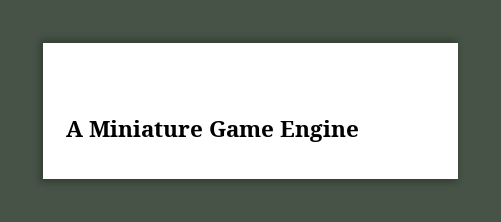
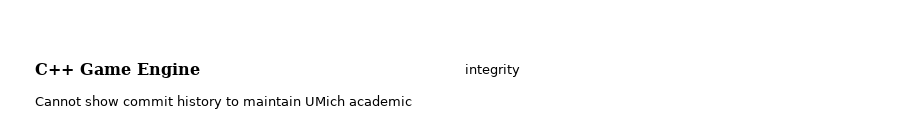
[66,120,204,137] A Miniature -> [35,63,74,75] C++
(360, 131) none -> [35,95,412,109] [465,64,520,77] // Cannot show commit history to maintain UMich academic integrity

